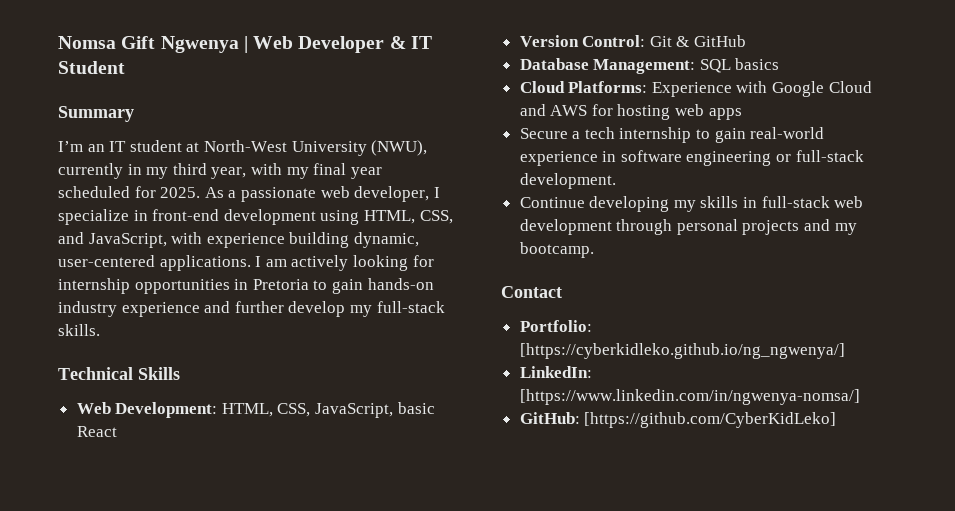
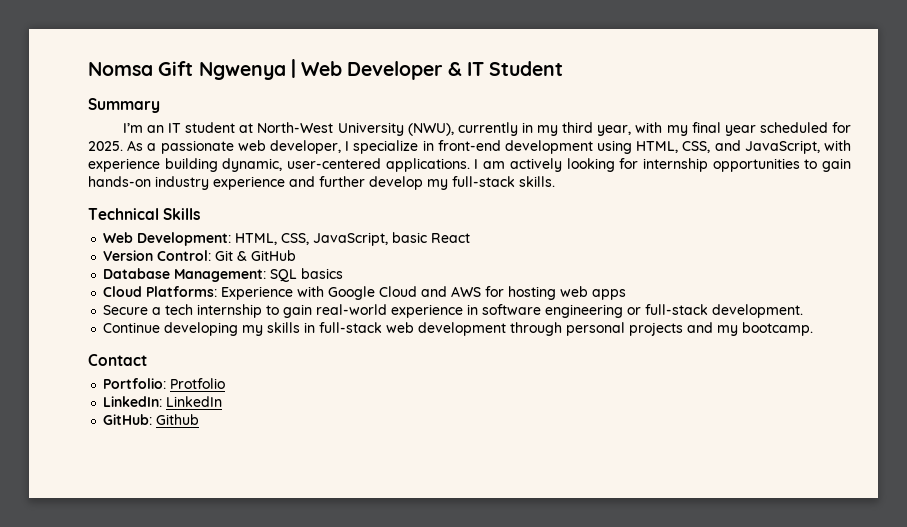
[234,279,309,290] in Pretoria -> (800, 165) none
[519,343,845,359] [https://cyberkidleko.github.io/ng_ngwenya/] -> [170,378,226,389] Protfolio
[519,389,860,405] [https://www.linkedin.com/in/ngwenya-nomsa/] -> [166,396,223,407] LinkedIn
[584,412,837,428] [https://github.com/CyberKidLeko] -> [156,414,200,425] Github

